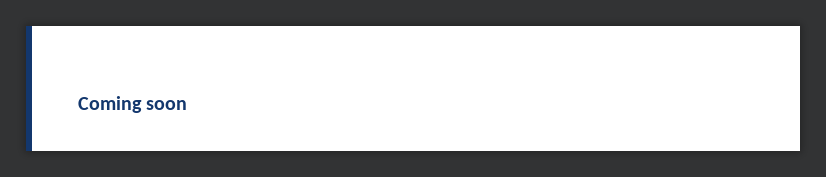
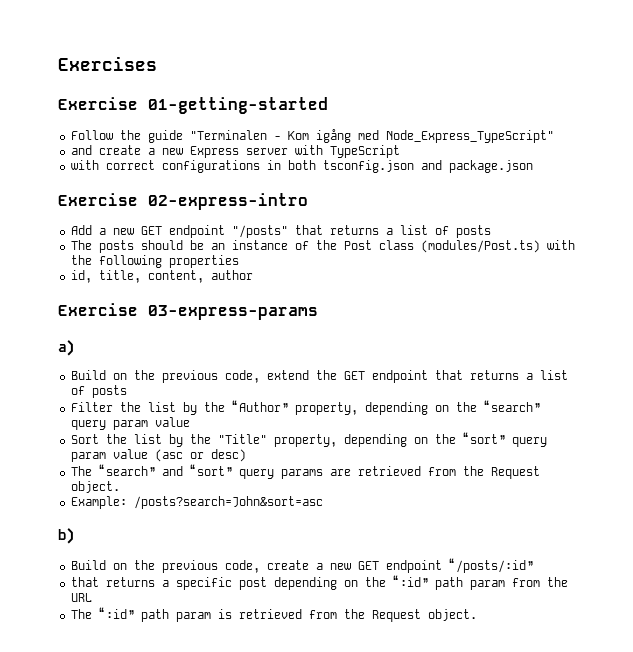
[78,96,188,113] Coming soon -> [58,56,157,71] [58,97,328,114] [70,129,554,143] [70,145,400,158] [70,160,533,173] [58,193,308,210] [70,225,491,238] [70,240,575,253] [70,255,239,268] [70,270,253,283] [58,303,318,320] [58,340,74,356] [70,370,568,383] [70,385,127,398] [70,400,540,415] [70,417,190,430] [70,432,547,447] [70,449,246,462] [70,464,540,479] [70,481,120,493] [70,496,323,509] [58,528,74,544] [70,558,533,573] [70,575,568,590] [70,593,92,602] [70,607,477,622] Exercises // Exercise 01-getting-started // Follow the guide "Terminalen - Kom igång med Node_Express_TypeScript" // and create a new Express server with TypeScript // with correct configurations in both tsconfig.json and package.json // Exercise 02-express-intro // Add a new GET endpoint "/posts" that returns a list of posts // The posts should be an instance of the Post class (modules/Post.ts) with the following properties // id, title, content, author // Exercise 03-express-params // a) // Build on the previous code, extend the GET endpoint that returns a list of posts // Filter the list by the “Author” property, depending on the “search” query param value // Sort the list by the "Title" property, depending on the “sort” query param value (asc or desc) // The “search” and “sort” query params are retrieved from the Request object. // Example: /posts?search=John&sort=asc // b) // Build on the previous code, create a new GET endpoint “/posts/:id” // that returns a specific post depending on the “:id” path param from the URL // The “:id” path param is retrieved from the Request object.

